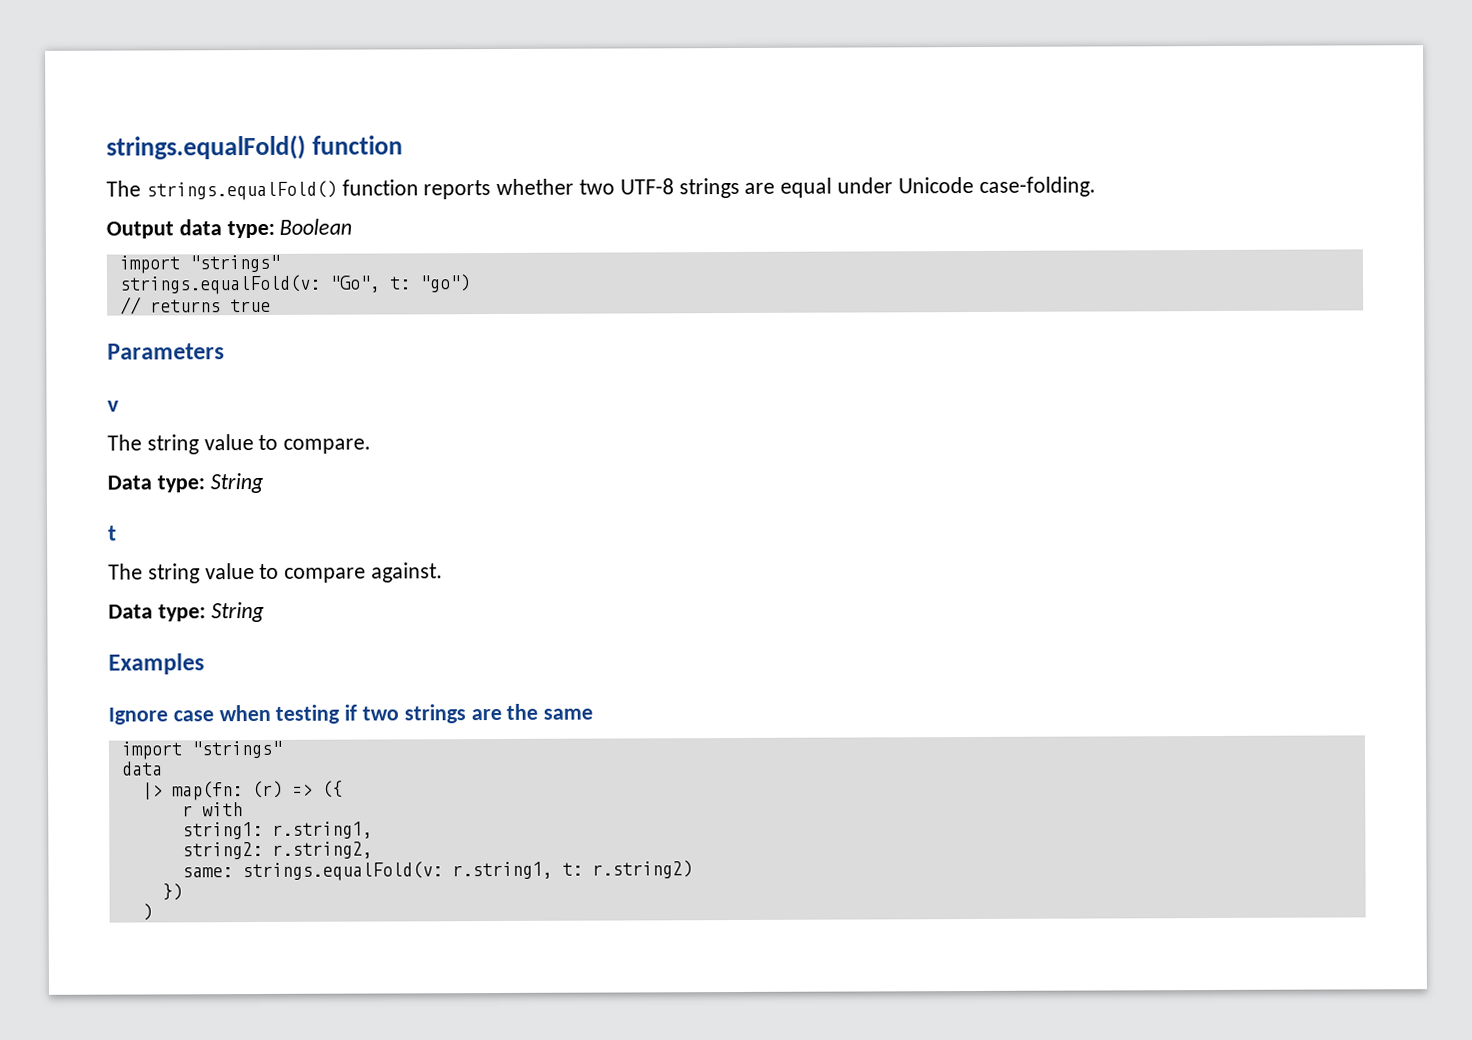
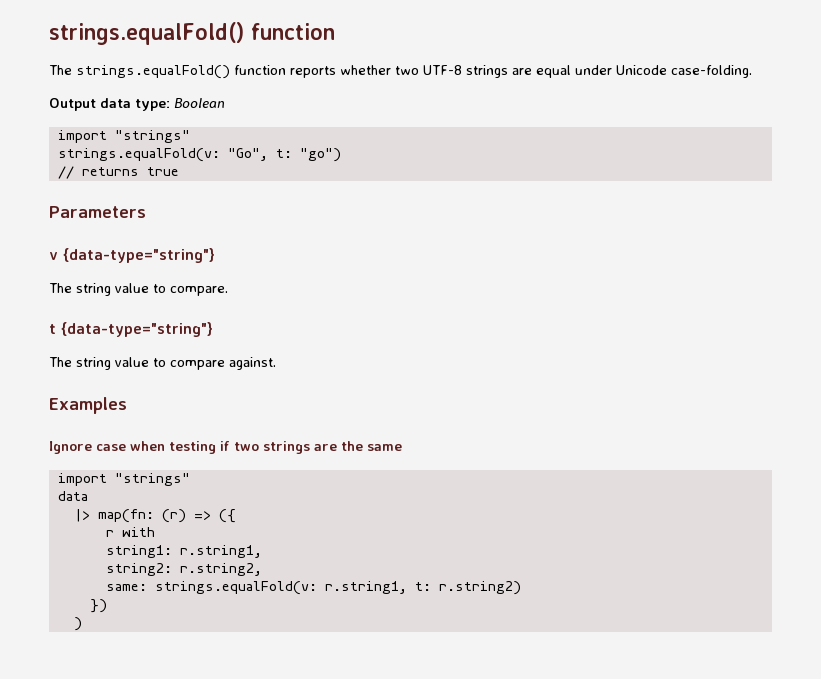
(119, 406) none -> [63,248,215,263] {data-type="string"}
[107,472,264,494] // Data type: String -> (228, 291) none
(117, 533) none -> [61,322,213,337] {data-type="string"}
[108,601,265,623] // Data type: String -> (276, 363) none

